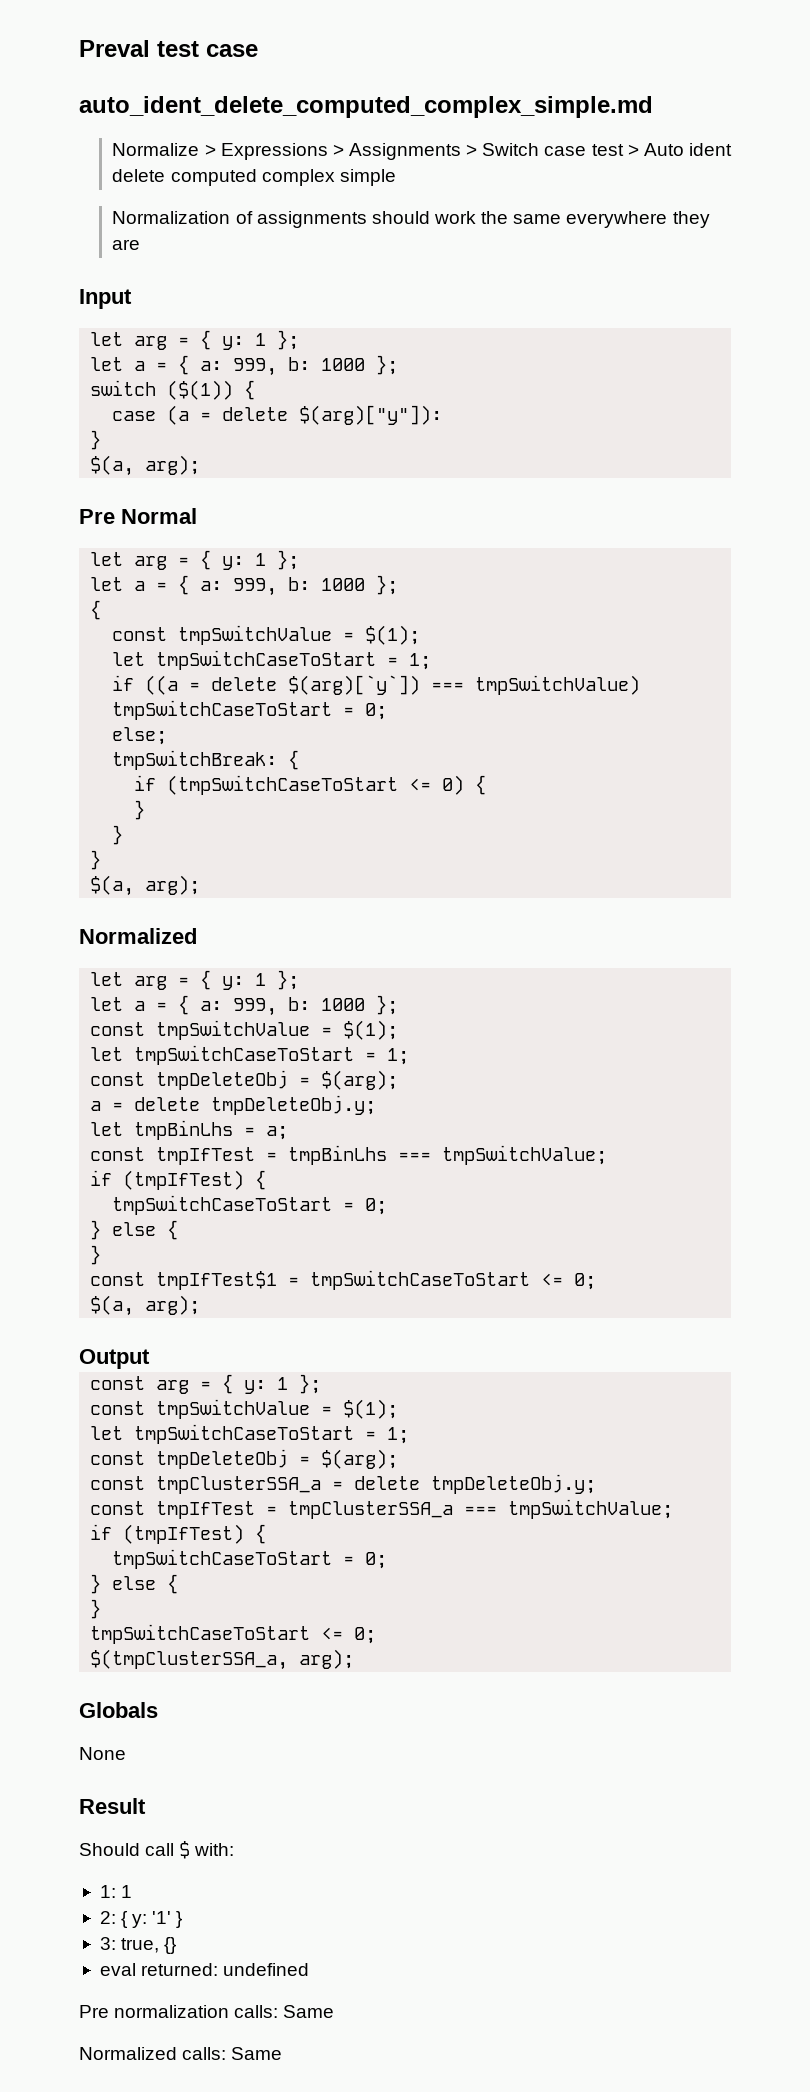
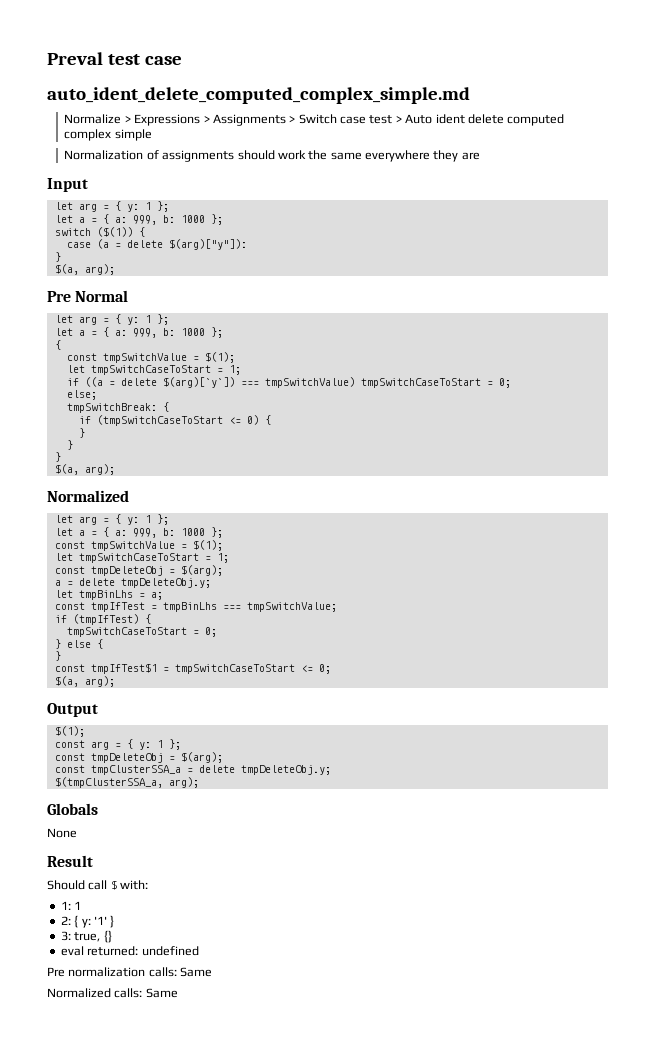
(150, 1359) none -> [54,726,85,737] // $(1);
[90,1399,399,1419] [90,1424,410,1444] // const tmpSwitchValue = $(1); // let tmpSwitchCaseToStart = 1; -> (181, 744) none
[90,1499,674,1519] [90,1524,267,1544] [112,1549,388,1569] [90,1574,179,1594] [90,1599,102,1619] [90,1624,377,1644] // const tmpIfTest = tmpClusterSSA_a === tmpSwitchValue; // if (tmpIfTest) { // tmpSwitchCaseToStart = 0; // } else { // } // tmpSwitchCaseToStart <= 0; -> (331, 770) none

